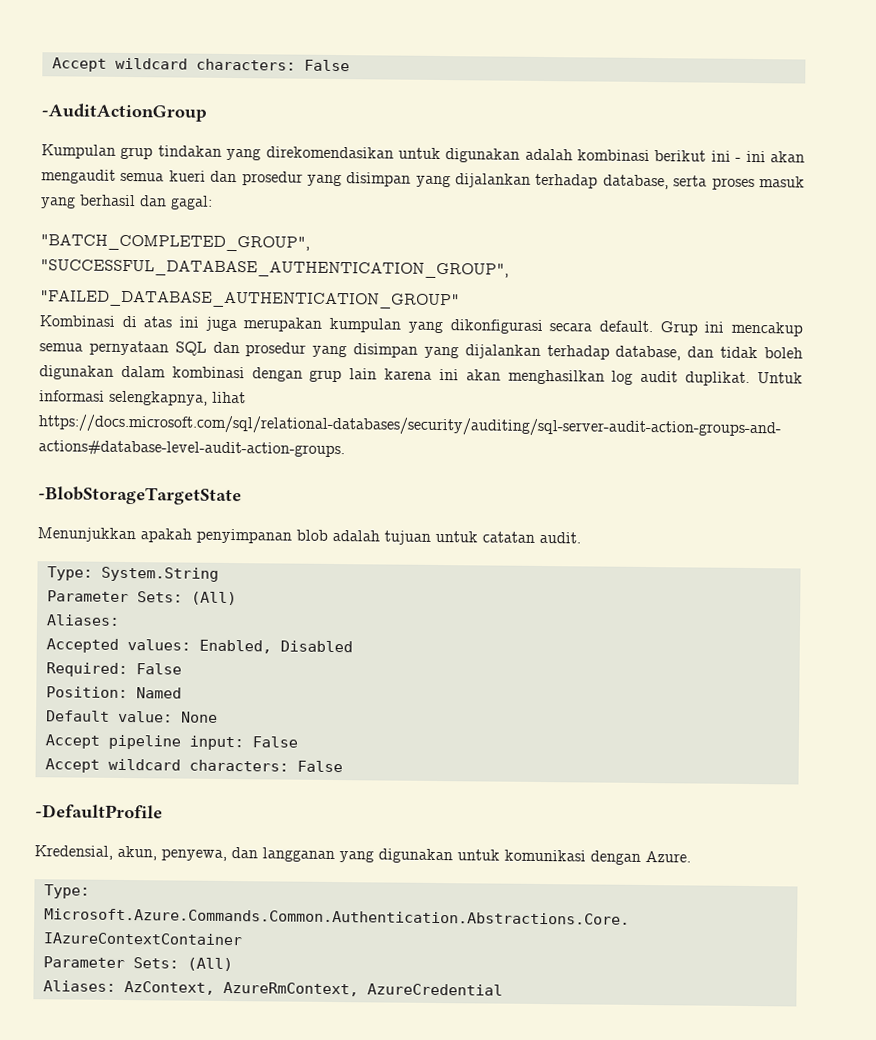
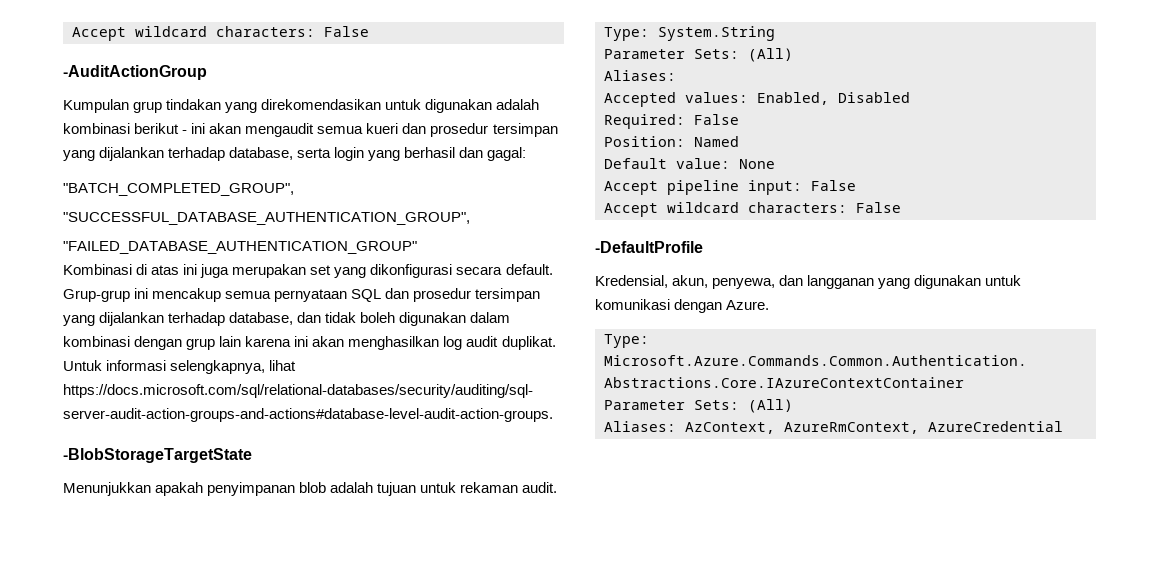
[710,150,731,162] ini -> (180, 128) none
[306,172,412,187] yang disimpan -> [492,123,558,137] tersimpan
[711,176,805,191] proses masuk -> [334,147,365,161] login
[329,317,402,333] kumpulan -> [310,265,332,275] set
[659,321,698,336] Grup -> [63,289,130,302] Grup-grup
[312,343,419,358] yang disimpan -> [475,288,541,302] tersimpan
[482,531,535,543] catatan -> [460,482,519,493] rekaman

